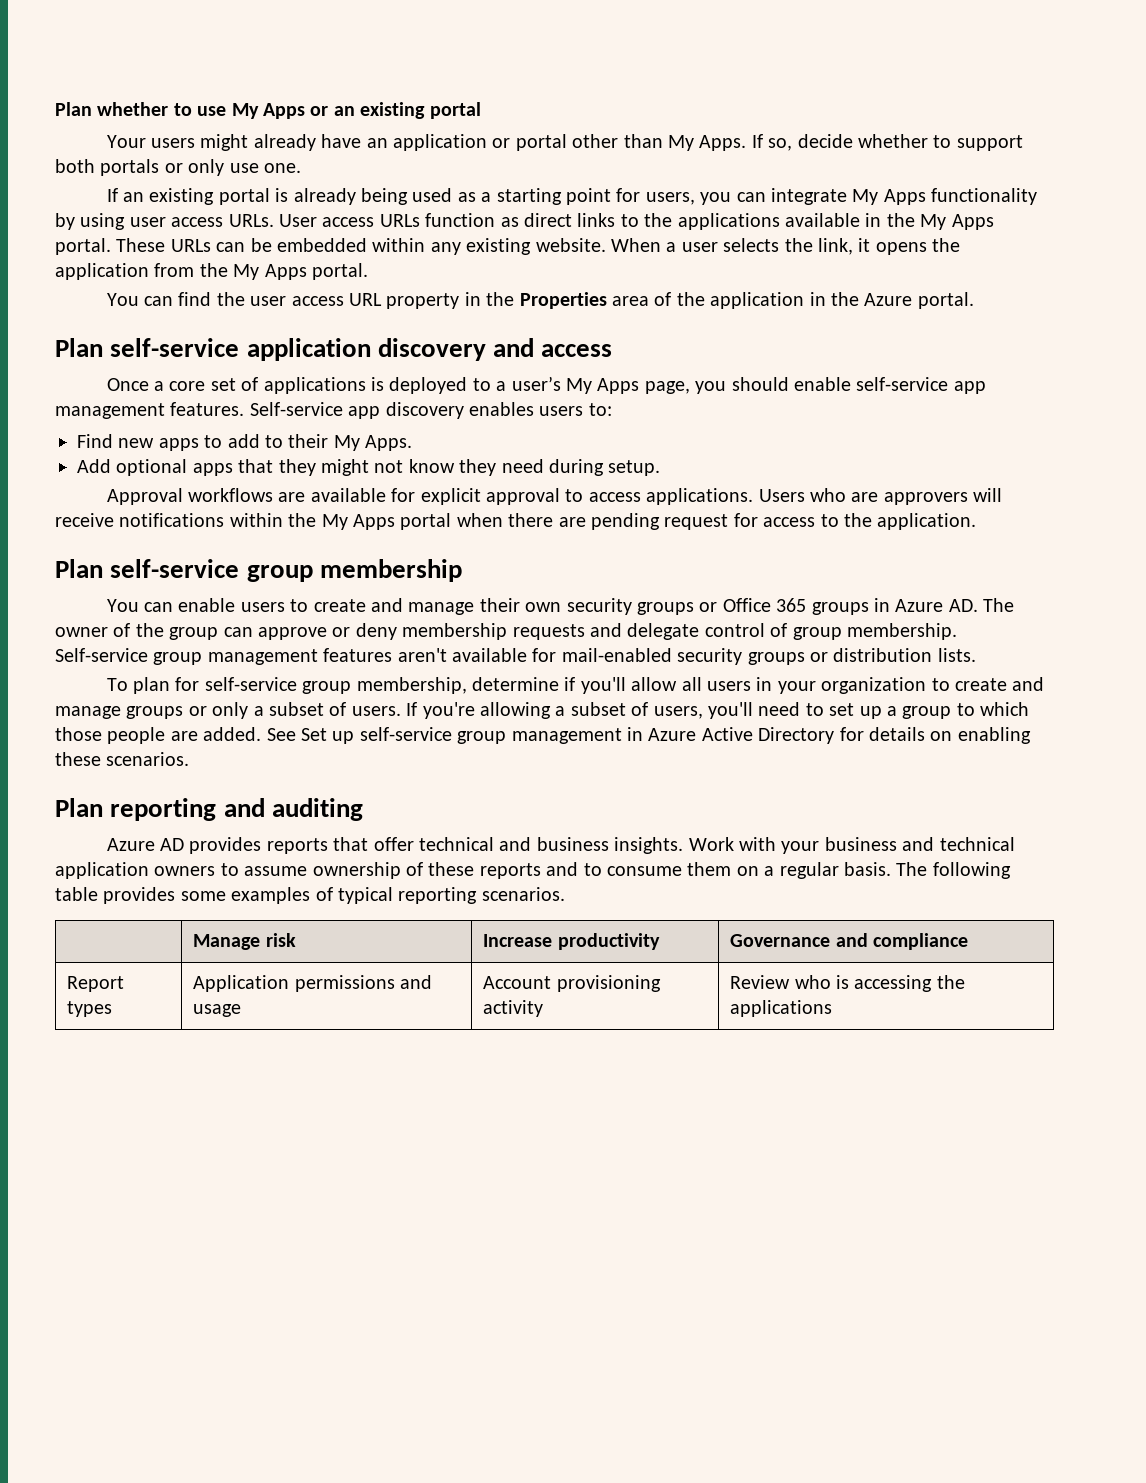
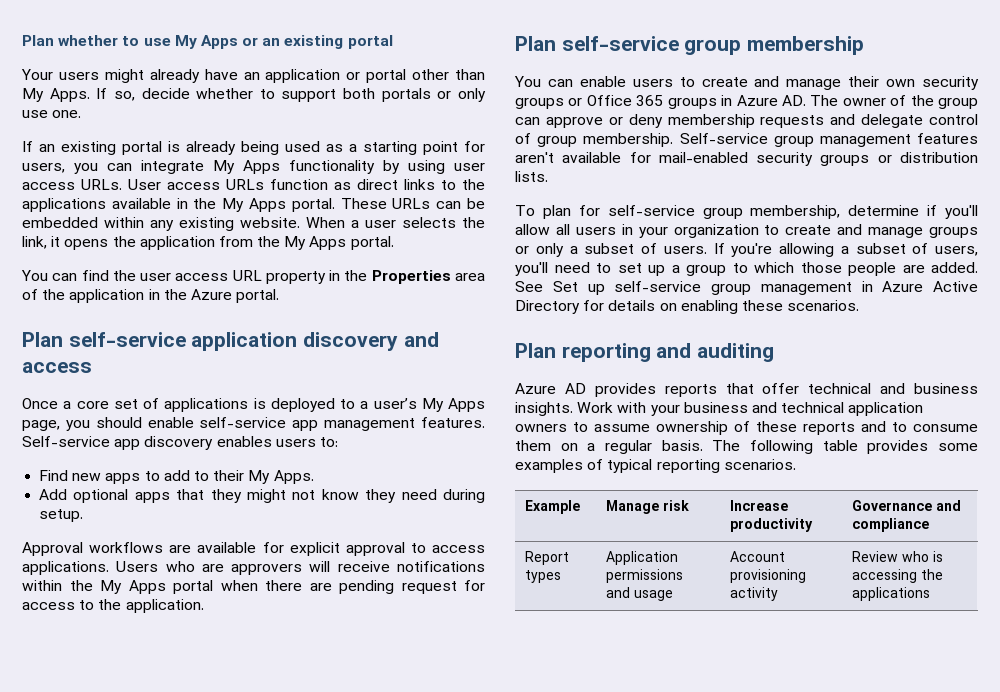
(565, 894) none -> [525,500,581,514] Example

